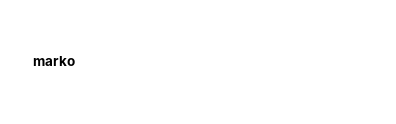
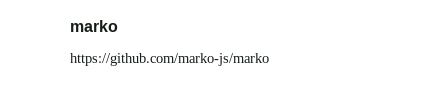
(75, 61) none -> [70,53,269,66] // https://github.com/marko-js/marko

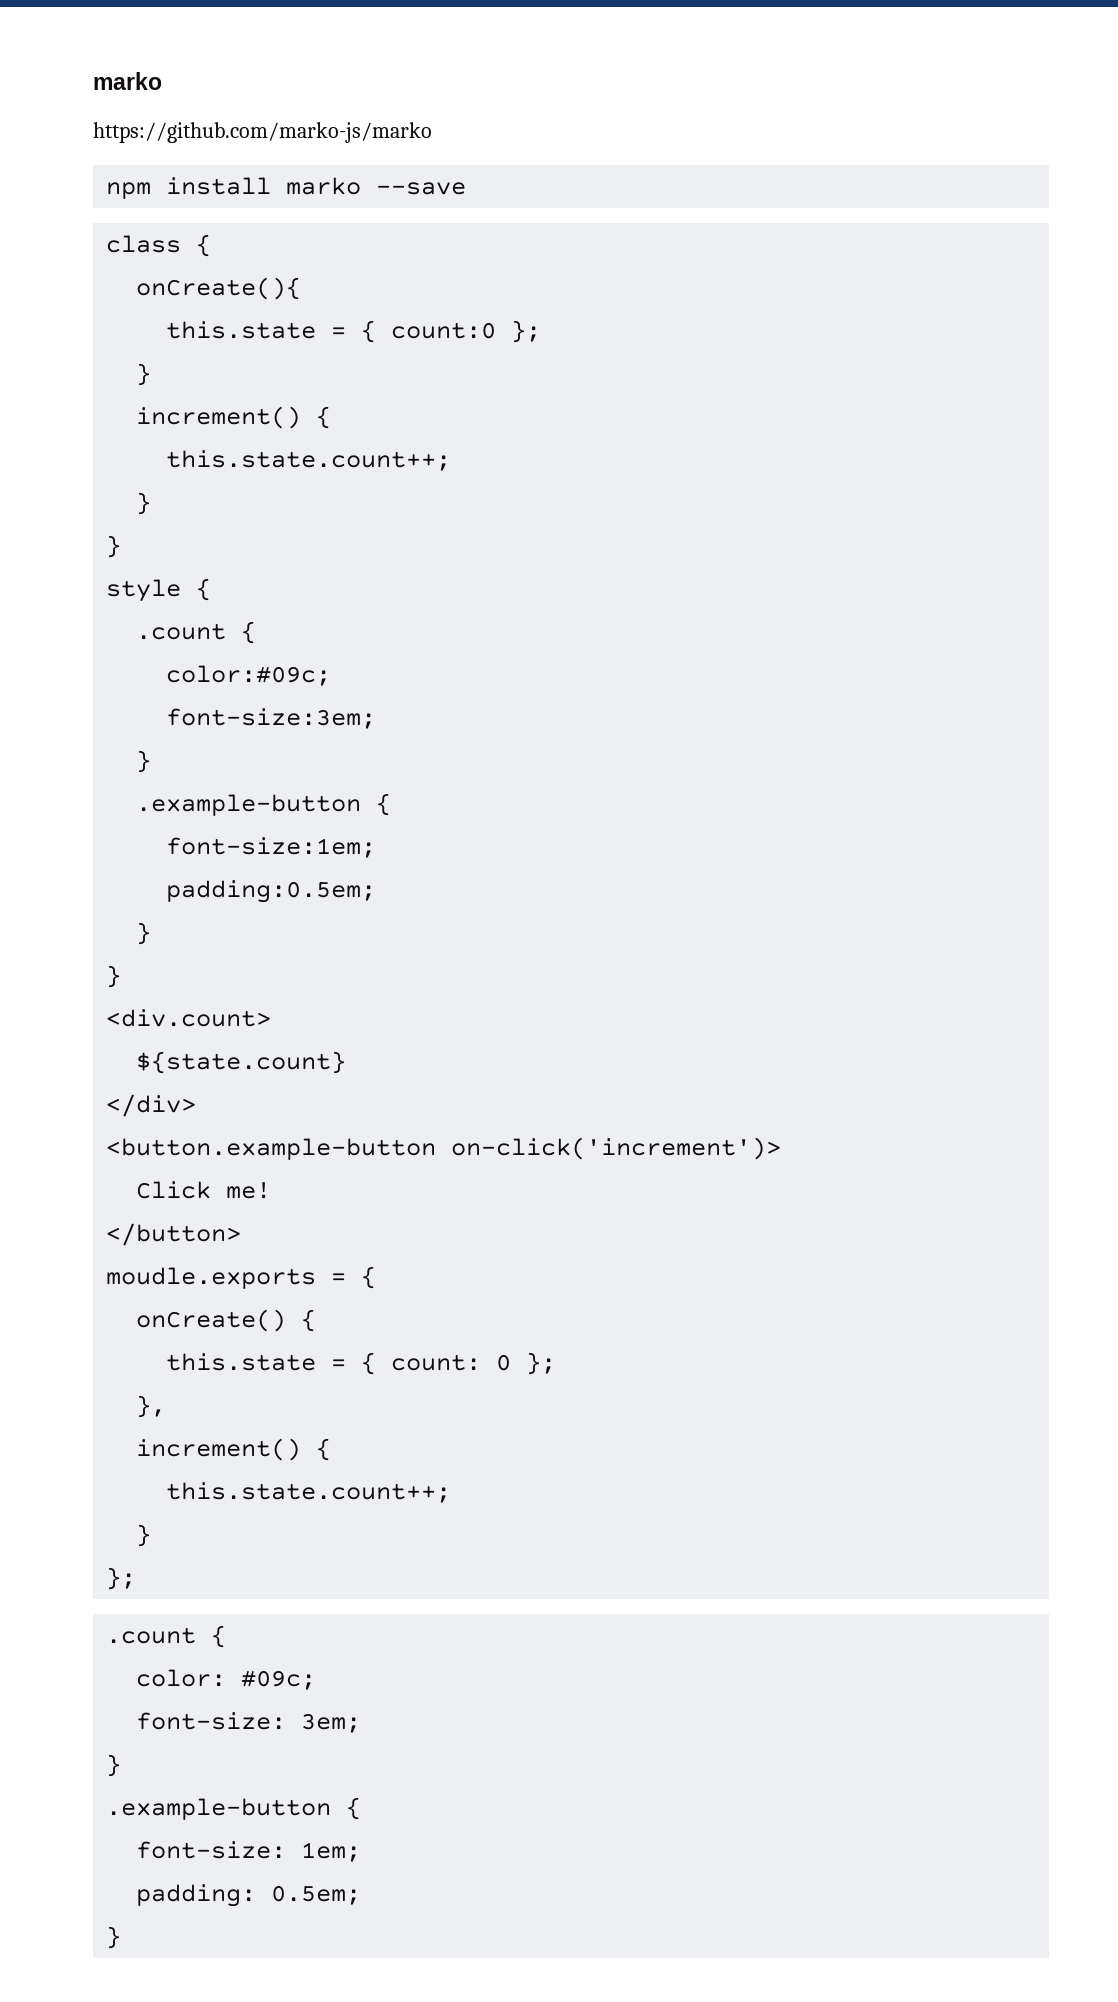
(269, 59) none -> [106,177,467,199] [106,234,212,257] [136,277,302,300] [166,320,542,343] [136,363,152,386] [136,406,332,429] [166,450,452,471] [136,492,152,515] [106,535,122,558] [106,578,212,602] [136,621,257,644] [166,665,332,686] [166,708,377,729] [136,750,152,773] [136,793,392,816] [166,837,377,858] [166,880,377,903] [136,922,152,945] [106,965,122,988] [106,1009,272,1027] [136,1051,347,1074] [106,1094,197,1117] [106,1137,782,1160] [136,1181,272,1199] [106,1223,242,1246] [106,1266,377,1289] [136,1309,317,1332] [166,1352,557,1375] [136,1395,167,1418] [136,1438,332,1461] [166,1482,452,1503] [136,1524,152,1547] [106,1567,137,1590] [106,1625,227,1648] [136,1669,317,1690] [136,1712,362,1733] [106,1754,122,1777] [106,1797,362,1820] [136,1841,362,1862] [136,1884,362,1907] [106,1926,122,1949] // npm install marko --save // class { // onCreate(){ // this.state = { count:0 }; // } // increment() { // this.state.count++; // } // } // style { // .count { // color:#09c; // font-size:3em; // } // .example-button { // font-size:1em; // padding:0.5em; // } // } // <div.count> // ${state.count} // </div> // <button.example-button on-click('increment')> // Click me! // </button> // moudle.exports = { // onCreate() { // this.state = { count: 0 }; // }, // increment() { // this.state.count++; // } // }; // .count { // color: #09c; // font-size: 3em; // } // .example-button { // font-size: 1em; // padding: 0.5em; // }

